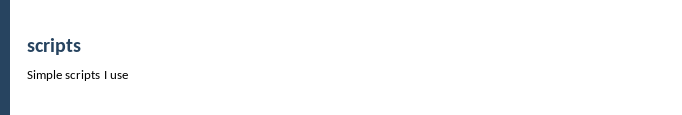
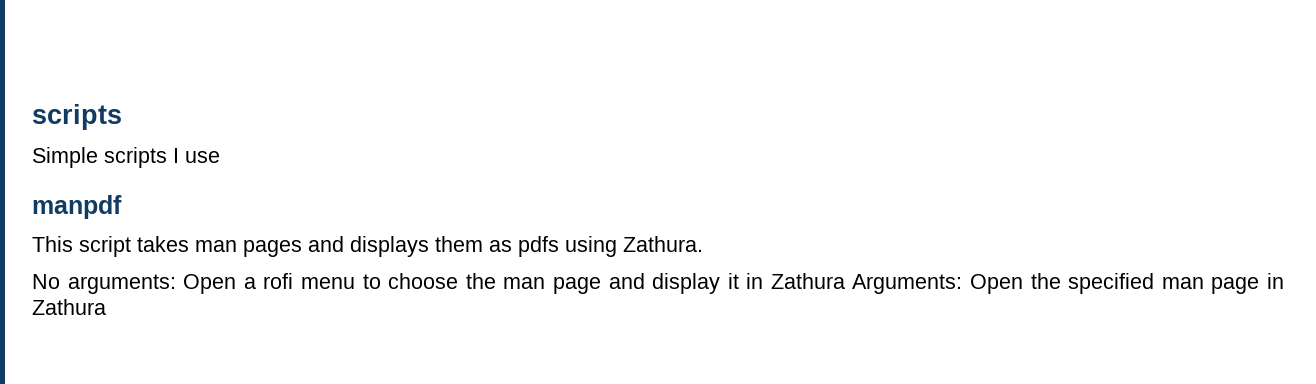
(129, 76) none -> [32,195,122,219] [32,236,703,257] [32,273,1284,294] [32,299,106,315] // manpdf // This script takes man pages and displays them as pdfs using Zathura. // No arguments: Open a rofi menu to choose the man page and display it in Zathura Arguments: Open the specified man page in Zathura

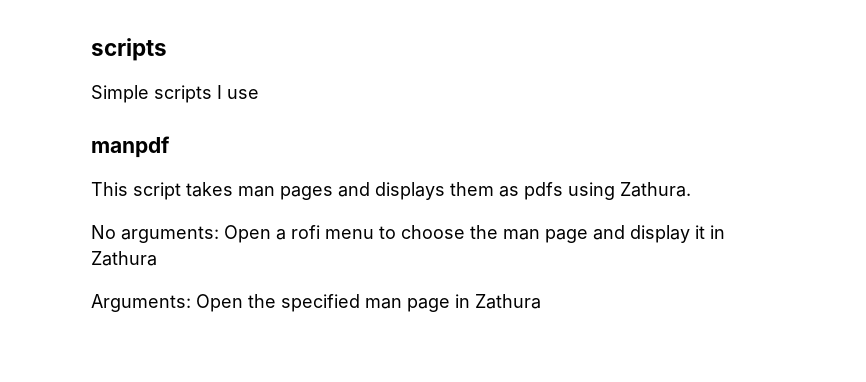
(845, 281) none -> (157, 258) //

